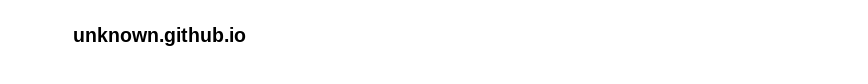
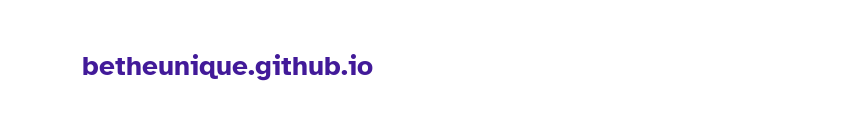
[73,27,246,46] unknown.github.io -> [82,54,373,81] betheunique.github.io

